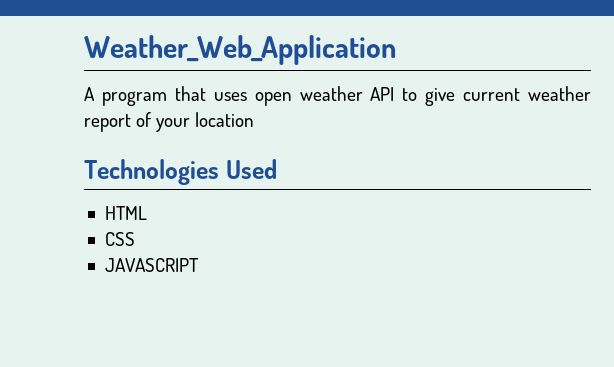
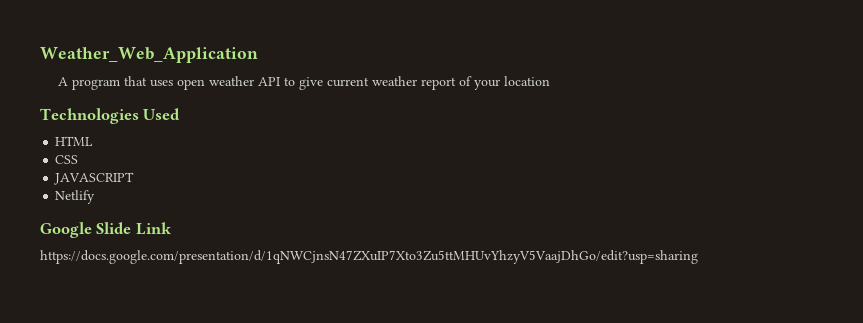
(199, 265) none -> [55,190,96,204] [40,222,171,238] [40,250,698,264] // Netlify // Google Slide Link // https://docs.google.com/presentation/d/1qNWCjnsN47ZXuIP7Xto3Zu5ttMHUvYhzyV5VaajDhGo/edit?usp=sharing

